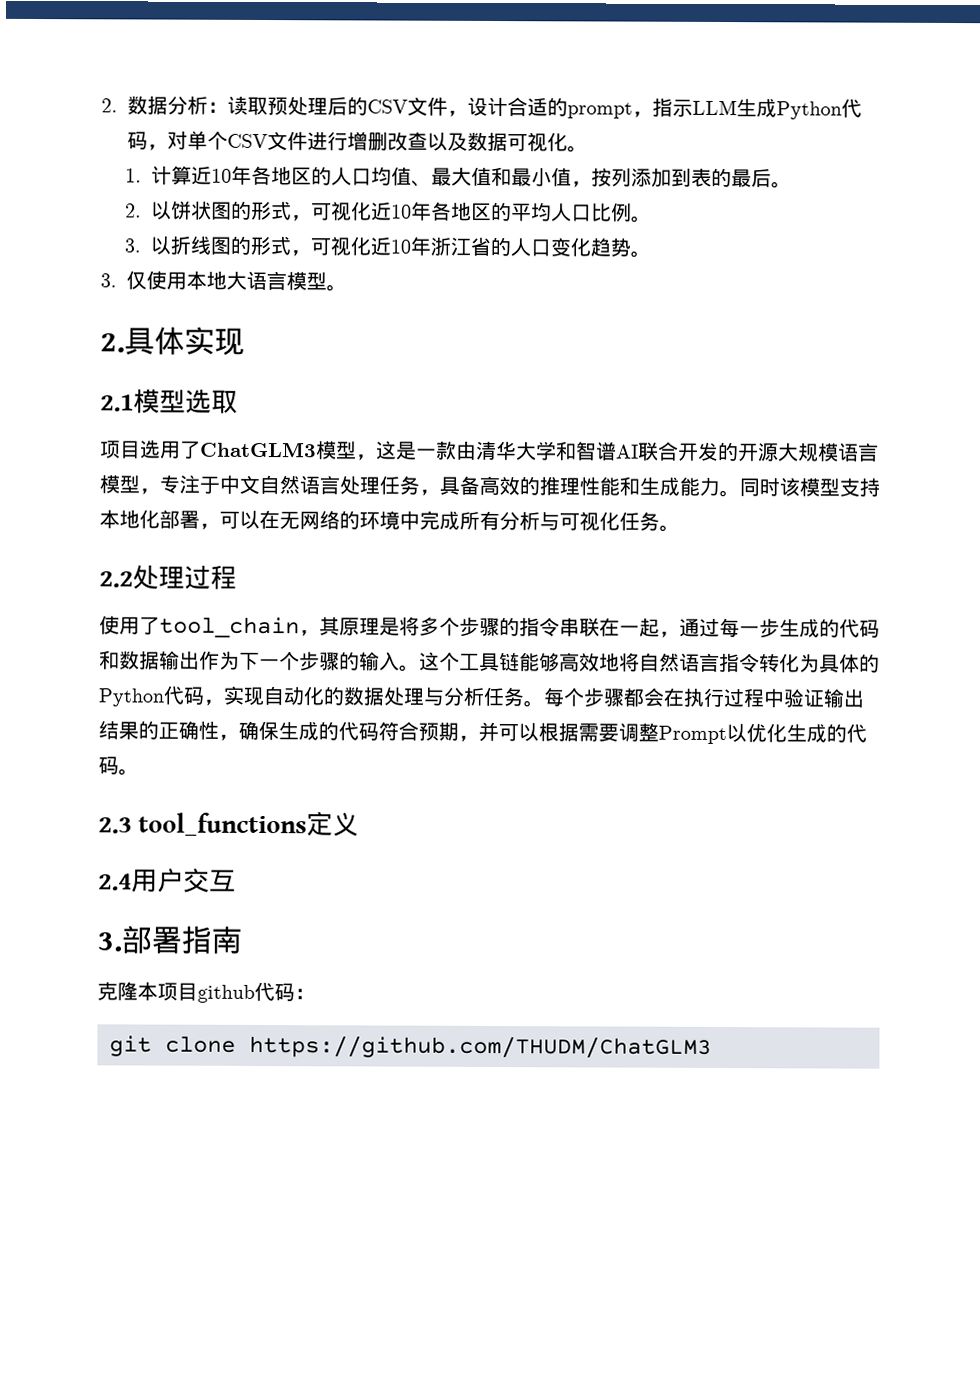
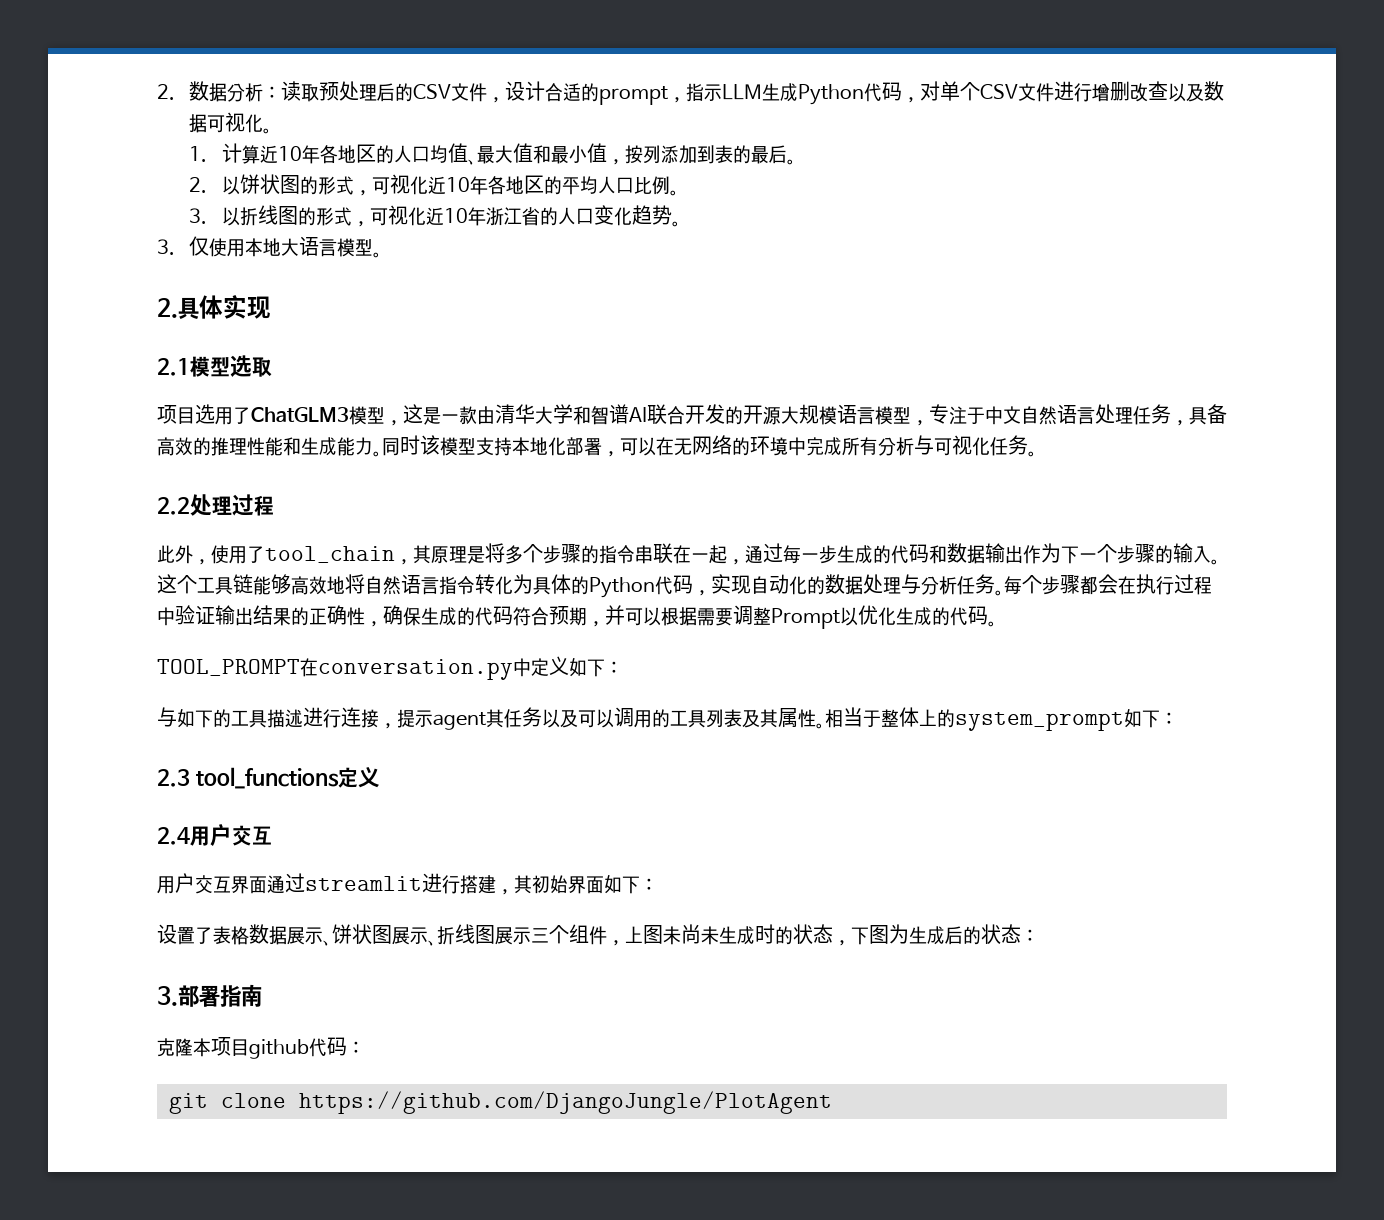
(237, 577) none -> [157,545,211,565] 此外，
(139, 772) none -> [157,656,623,680] [157,707,1178,731] // TOOL_PROMPT在conversation.py中定义如下： // 与如下的工具描述进行连接，提示agent其任务以及可以调用的工具列表及其属性。相当于整体上的system_prompt如下：
(236, 880) none -> [157,873,658,895] [157,924,1039,946] // 用户交互界面通过streamlit进行搭建，其初始界面如下： // 设置了表格数据展示、饼状图展示、折线图展示三个组件，上图未尚未生成时的状态，下图为生成后的状态：
[249,1035,712,1059] https://github.com/THUDM/ChatGLM3 -> [299,1091,832,1114] https://github.com/DjangoJungle/PlotAgent

